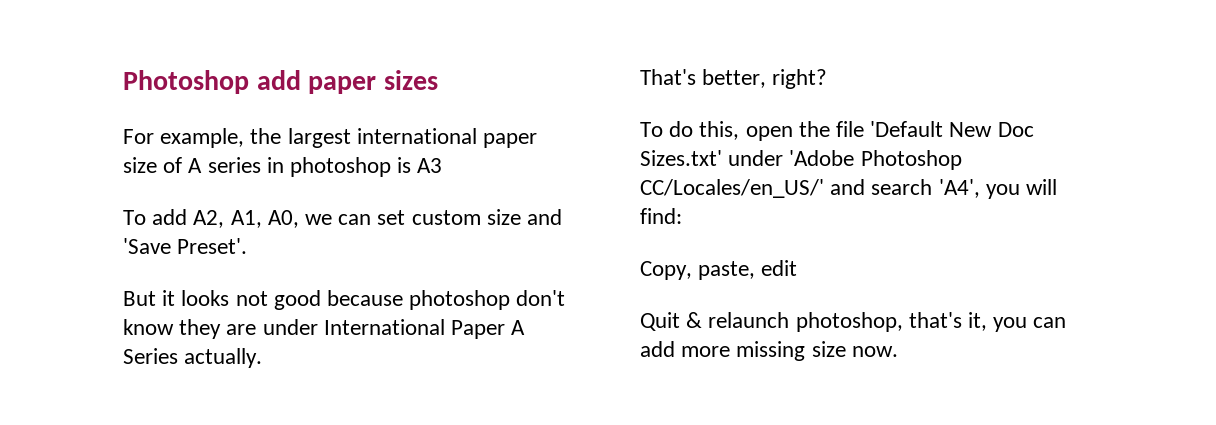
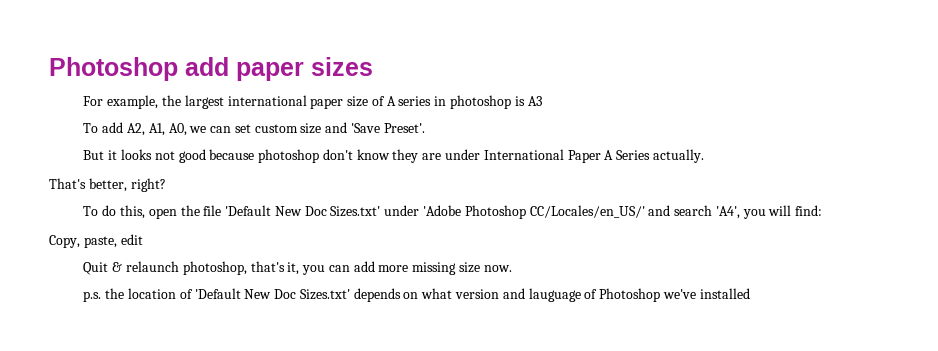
(898, 351) none -> [83,288,750,302] // p.s. the location of 'Default New Doc Sizes.txt' depends on what version and lauguage of Photoshop we've installed

